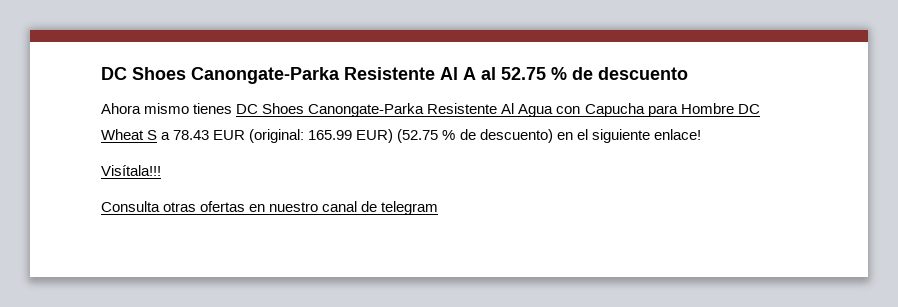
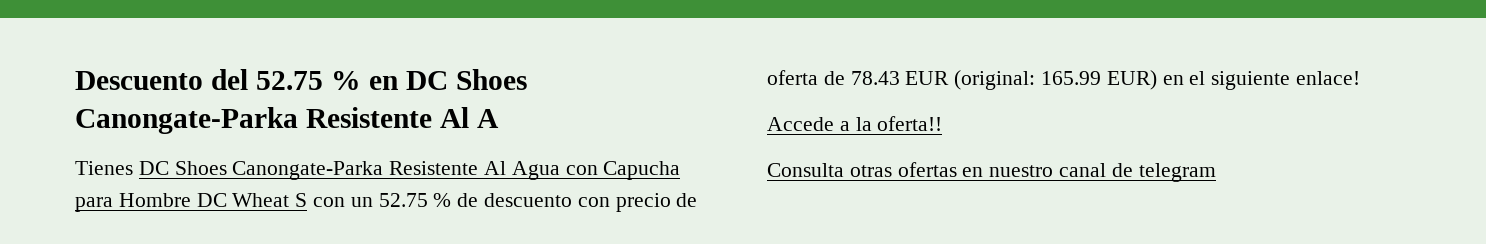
(101, 73) none -> [75,69,398,90] Descuento del 52.75 % en
[481,67,688,80] [101,103,233,114] al 52.75 % de descuento // Ahora mismo tienes -> [75,161,133,175] // Tienes
[161,132,171,140] a -> [313,193,698,212] [767,70,845,85] con un 52.75 % de descuento con precio de oferta de
[397,129,553,143] (52.75 % de descuento) -> (1157, 80) none
[101,165,161,176] Visítala!!! -> [767,116,943,131] Accede a la oferta!!

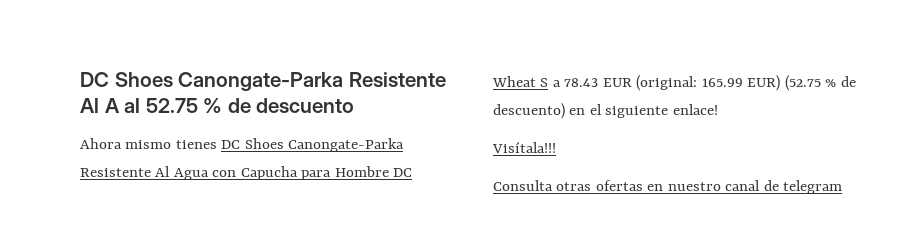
[75,69,398,90] Descuento del 52.75 % en -> (80, 79) none
[75,161,133,175] // Tienes -> [124,98,355,113] [80,138,217,149] al 52.75 % de descuento // Ahora mismo tienes
[313,193,698,212] [767,70,845,85] con un 52.75 % de descuento con precio de oferta de -> [552,80,561,87] a
(1157, 80) none -> [784,75,856,91] [493,103,565,119] (52.75 % de descuento)
[767,116,943,131] Accede a la oferta!! -> [492,142,556,153] Visítala!!!

